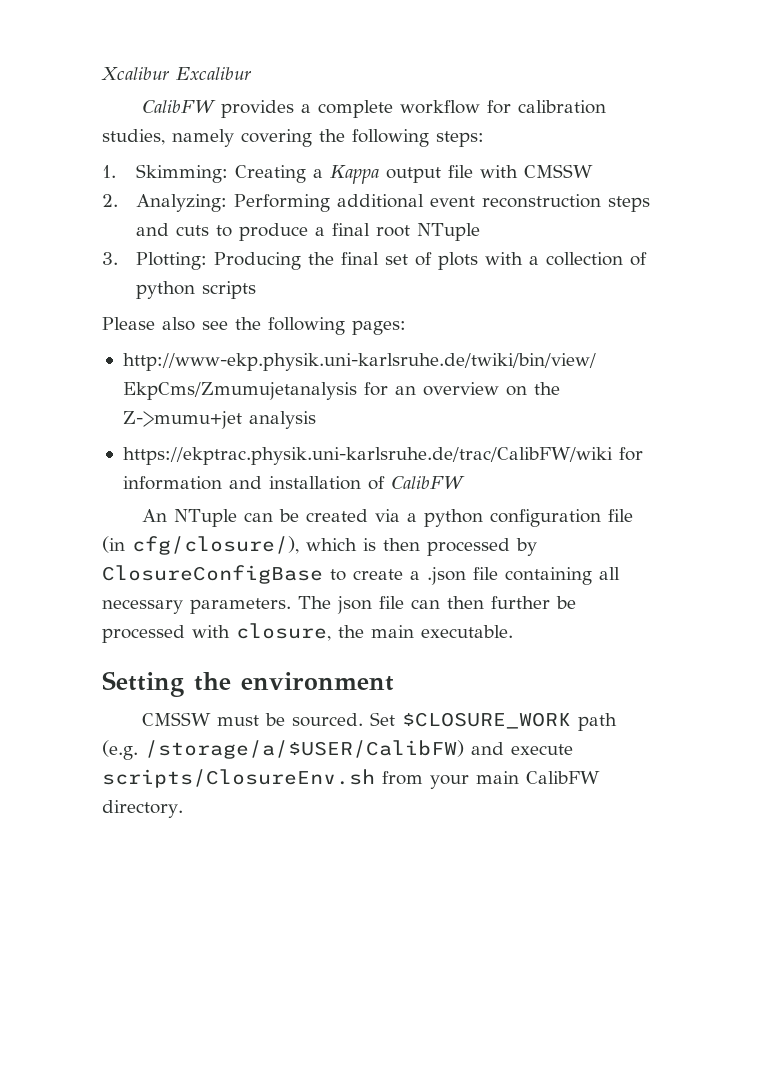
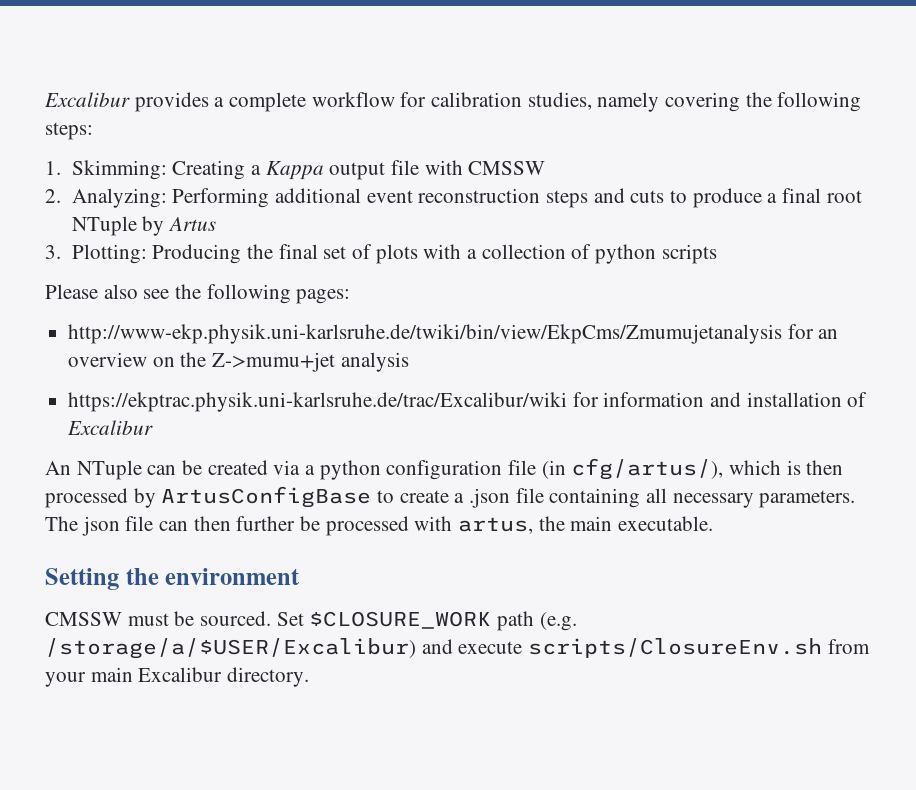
[101,67,252,80] [141,100,216,113] Xcalibur Excalibur // CalibFW -> [44,92,130,107] Excalibur
(481, 232) none -> [142,216,216,236] by Artus
[122,447,613,465] https://ekptrac.physik.uni-karlsruhe.de/trac/CalibFW/wiki -> [68,392,568,412] https://ekptrac.physik.uni-karlsruhe.de/trac/Excalibur/wiki
[390,476,465,489] CalibFW -> [67,420,154,435] Excalibur
[132,536,299,555] cfg/closure/), -> [571,458,724,480] cfg/artus/),
[102,565,323,584] ClosureConfigBase -> [161,486,372,508] ArtusConfigBase
[236,623,331,641] closure, -> [458,517,534,534] artus,
[145,740,464,759] /storage/a/$USER/CalibFW) -> [45,638,416,659] /storage/a/$USER/Excalibur)
[526,771,600,784] CalibFW -> [138,667,223,682] Excalibur

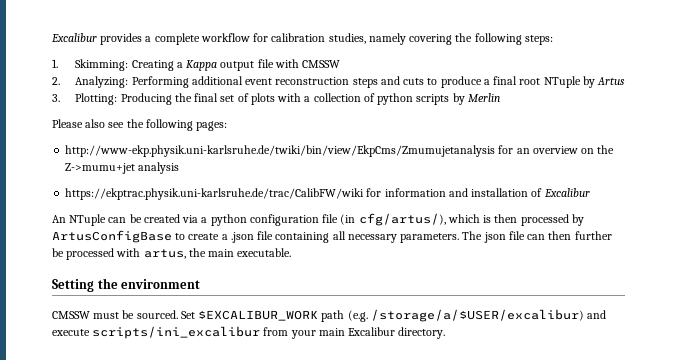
(717, 254) none -> [452,93,500,105] by Merlin
[68,392,568,412] https://ekptrac.physik.uni-karlsruhe.de/trac/Excalibur/wiki -> [65,188,365,200] https://ekptrac.physik.uni-karlsruhe.de/trac/CalibFW/wiki
[309,611,492,629] $CLOSURE_WORK -> [198,310,319,321] $EXCALIBUR_WORK
[45,638,416,659] /storage/a/$USER/Excalibur) -> [370,309,584,322] /storage/a/$USER/excalibur)
[528,638,823,658] scripts/ClosureEnv.sh -> [92,326,261,339] scripts/ini_excalibur

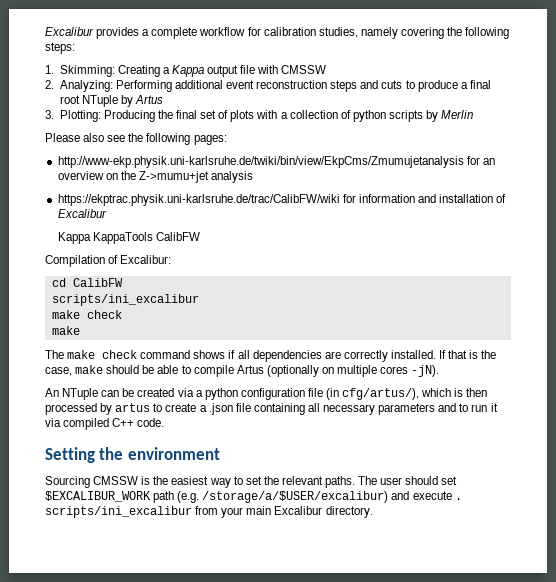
(590, 192) none -> [57,232,201,244] [45,255,172,267] [51,278,123,287] [51,294,199,306] [51,310,122,319] [51,326,80,335] [45,350,497,362] [45,365,440,377] // Kappa KappaTools CalibFW // Compilation of Excalibur: // cd CalibFW // scripts/ini_excalibur // make check // make // The make check command shows if all dependencies are correctly installed. If that is the case, make should be able to compile Artus (optionally on multiple cores -jN).
[52,230,172,243] ArtusConfigBase -> [115,403,151,412] artus
[400,231,612,243] [52,248,292,260] [52,278,201,292] [52,310,195,319] parameters. The json file can then further be processed with artus, the main executable. // Setting the environment // CMSSW must be sourced. Set -> [378,403,498,415] [45,418,165,430] [45,447,220,463] [45,476,458,488] parameters and to run it via compiled C++ code. // Setting the environment // Sourcing CMSSW is the easiest way to set the relevant paths. The user should set
(90, 332) none -> [454,498,462,500] .

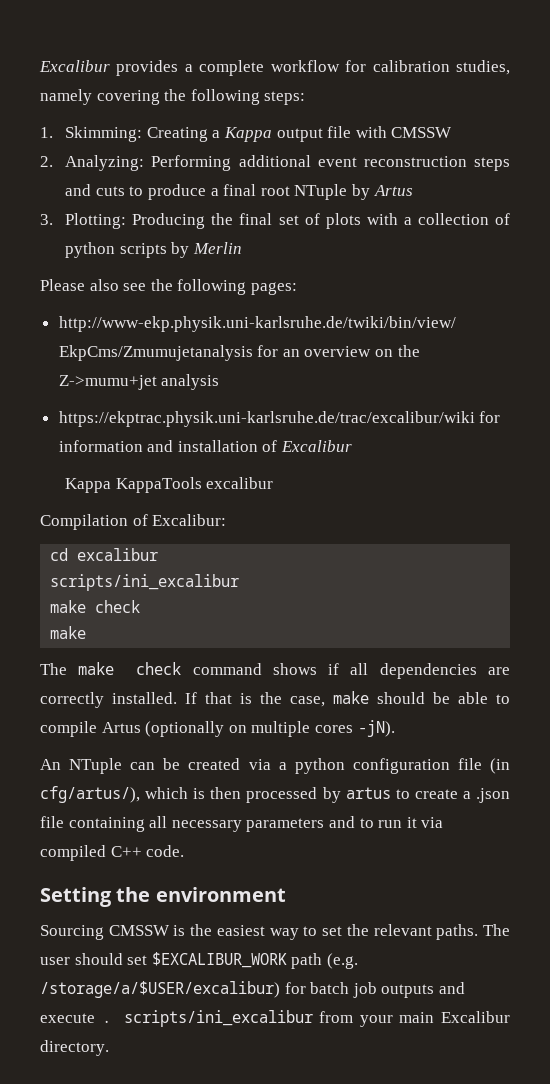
[57,194,340,206] https://ekptrac.physik.uni-karlsruhe.de/trac/CalibFW/wiki -> [58,411,475,427] https://ekptrac.physik.uni-karlsruhe.de/trac/excalibur/wiki
[156,232,201,241] CalibFW -> [206,477,274,489] excalibur
[72,278,123,287] CalibFW -> [77,548,159,561] excalibur
(389, 497) none -> [284,982,435,998] for batch job outputs

